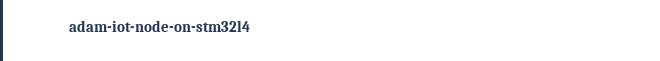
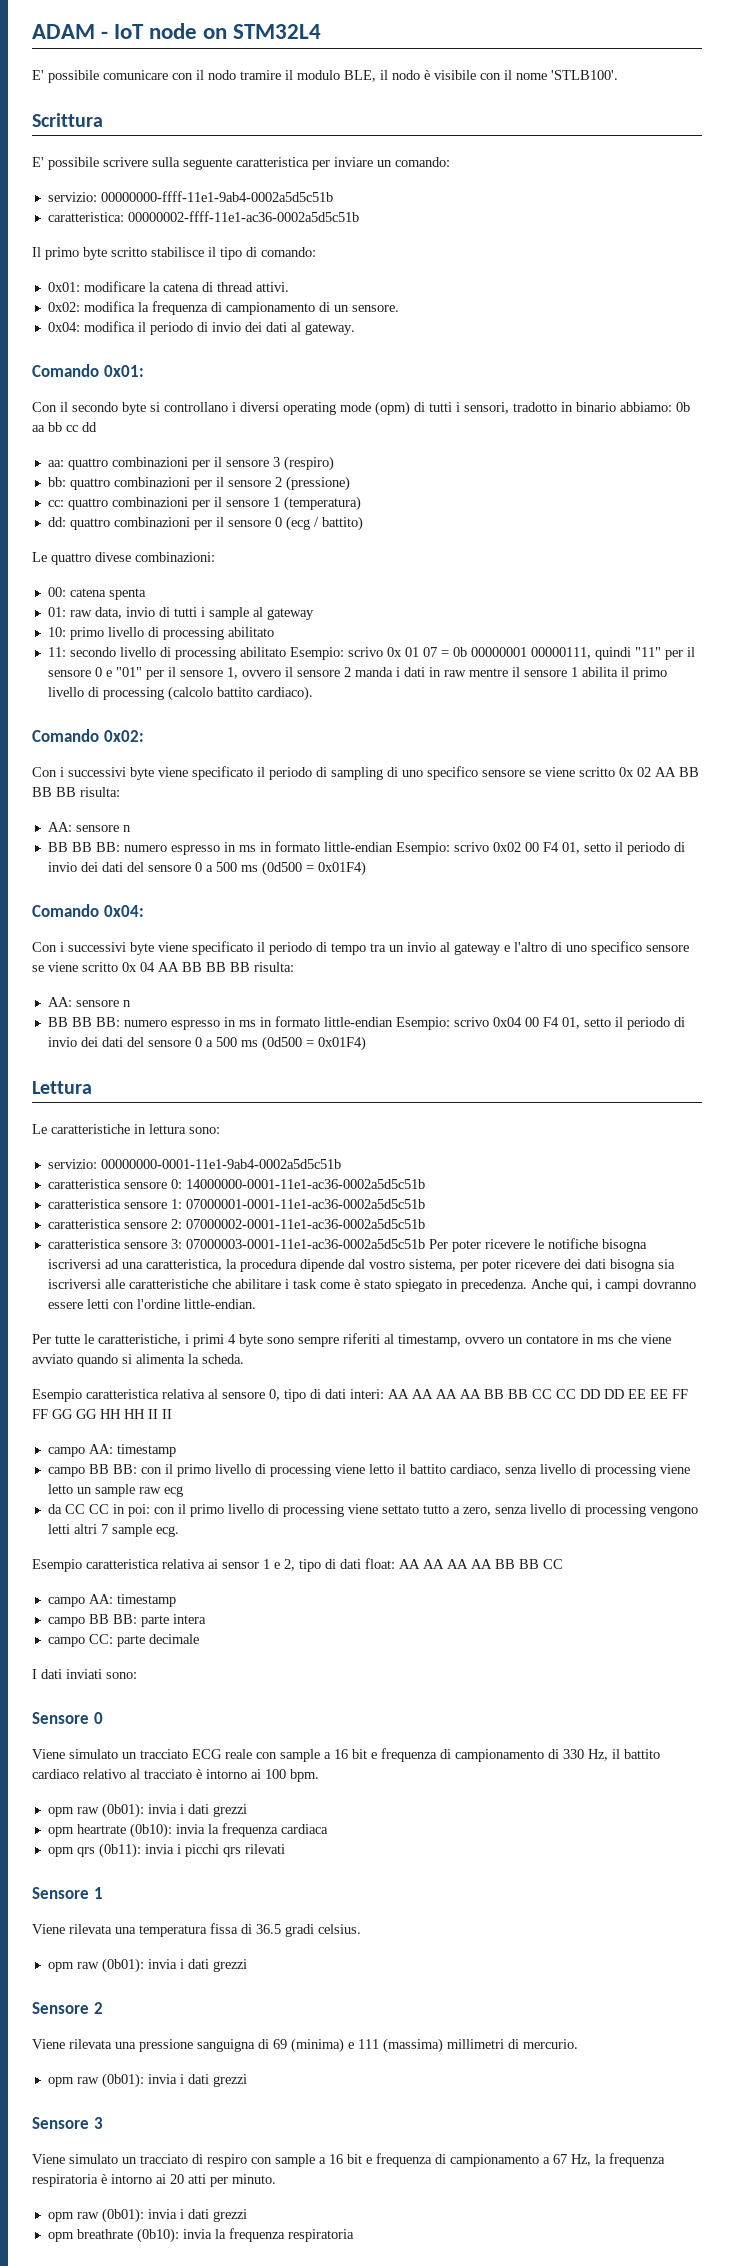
[69,20,250,32] adam-iot-node-on-stm32l4 -> [32,23,322,39] [32,70,618,83] [32,113,103,127] [32,157,450,170] [47,191,333,202] [47,211,359,222] [32,247,316,260] [47,281,289,292] [47,301,399,315] [47,321,355,335] [32,364,144,377] [32,401,690,416] [32,422,97,432] [47,456,334,471] [47,476,350,491] [47,496,361,511] [47,516,363,531] [32,552,215,565] [47,587,146,600] [47,607,314,620] [47,627,274,640] [47,647,695,660] [47,667,667,680] [47,686,313,701] [32,729,144,742] [32,766,699,780] [32,787,120,797] [47,822,131,832] [47,841,685,855] [47,861,366,876] [32,904,144,917] [32,941,689,955] [32,962,294,972] [47,997,131,1007] [47,1016,685,1030] [47,1036,366,1051] [32,1081,92,1094] [32,1124,220,1134] [47,1159,341,1169] [47,1179,425,1189] [47,1199,425,1209] [47,1219,425,1229] [47,1238,647,1252] [47,1259,675,1272] [47,1279,696,1292] [47,1299,256,1309] [32,1333,671,1347] [32,1354,244,1367] [32,1389,688,1402] [32,1409,172,1419] [47,1444,176,1457] [47,1464,690,1477] [47,1484,183,1497] [47,1504,698,1517] [47,1524,179,1537] [32,1558,563,1572] [47,1594,176,1607] [47,1614,206,1627] [47,1634,199,1647] [32,1669,137,1679] [32,1712,103,1724] [32,1748,660,1762] [32,1769,319,1782] [47,1803,247,1818] [47,1823,328,1838] [47,1843,285,1858] [32,1887,103,1899] [32,1923,361,1937] [47,1958,247,1973] [32,2002,103,2014] [32,2038,578,2053] [47,2073,247,2088] [32,2117,103,2129] [32,2153,665,2167] [32,2174,276,2187] [47,2208,247,2223] [47,2228,354,2243] ADAM - IoT node on STM32L4 // E' possibile comunicare con il nodo tramire il modulo BLE, il nodo è visibile con il nome 'STLB100'. // Scrittura // E' possibile scrivere sulla seguente caratteristica per inviare un comando: // servizio: 00000000-ffff-11e1-9ab4-0002a5d5c51b // caratteristica: 00000002-ffff-11e1-ac36-0002a5d5c51b // Il primo byte scritto stabilisce il tipo di comando: // 0x01: modificare la catena di thread attivi. // 0x02: modifica la frequenza di campionamento di un sensore. // 0x04: modifica il periodo di invio dei dati al gateway. // Comando 0x01: // Con il secondo byte si controllano i diversi operating mode (opm) di tutti i sensori, tradotto in binario abbiamo: 0b aa bb cc dd // aa: quattro combinazioni per il sensore 3 (respiro) // bb: quattro combinazioni per il sensore 2 (pressione) // cc: quattro combinazioni per il sensore 1 (temperatura) // dd: quattro combinazioni per il sensore 0 (ecg / battito) // Le quattro divese combinazioni: // 00: catena spenta // 01: raw data, invio di tutti i sample al gateway // 10: primo livello di processing abilitato // 11: secondo livello di processing abilitato Esempio: scrivo 0x 01 07 = 0b 00000001 00000111, quindi "11" per il sensore 0 e "01" per il sensore 1, ovvero il sensore 2 manda i dati in raw mentre il sensore 1 abilita il primo livello di processing (calcolo battito cardiaco). // Comando 0x02: // Con i successivi byte viene specificato il periodo di sampling di uno specifico sensore se viene scritto 0x 02 AA BB BB BB risulta: // AA: sensore n // BB BB BB: numero espresso in ms in formato little-endian Esempio: scrivo 0x02 00 F4 01, setto il periodo di invio dei dati del sensore 0 a 500 ms (0d500 = 0x01F4) // Comando 0x04: // Con i successivi byte viene specificato il periodo di tempo tra un invio al gateway e l'altro di uno specifico sensore se viene scritto 0x 04 AA BB BB BB risulta: // AA: sensore n // BB BB BB: numero espresso in ms in formato little-endian Esempio: scrivo 0x04 00 F4 01, setto il periodo di invio dei dati del sensore 0 a 500 ms (0d500 = 0x01F4) // Lettura // Le caratteristiche in lettura sono: // servizio: 00000000-0001-11e1-9ab4-0002a5d5c51b // caratteristica sensore 0: 14000000-0001-11e1-ac36-0002a5d5c51b // caratteristica sensore 1: 07000001-0001-11e1-ac36-0002a5d5c51b // caratteristica sensore 2: 07000002-0001-11e1-ac36-0002a5d5c51b // caratteristica sensore 3: 07000003-0001-11e1-ac36-0002a5d5c51b Per poter ricevere le notifiche bisogna iscriversi ad una caratteristica, la procedura dipende dal vostro sistema, per poter ricevere dei dati bisogna sia iscriversi alle caratteristiche che abilitare i task come è stato spiegato in precedenza. Anche qui, i campi dovranno essere letti con l'ordine little-endian. // Per tutte le caratteristiche, i primi 4 byte sono sempre riferiti al timestamp, ovvero un contatore in ms che viene avviato quando si alimenta la scheda. // Esempio caratteristica relativa al sensore 0, tipo di dati interi: AA AA AA AA BB BB CC CC DD DD EE EE FF FF GG GG HH HH II II // campo AA: timestamp // campo BB BB: con il primo livello di processing viene letto il battito cardiaco, senza livello di processing viene letto un sample raw ecg // da CC CC in poi: con il primo livello di processing viene settato tutto a zero, senza livello di processing vengono letti altri 7 sample ecg. // Esempio caratteristica relativa ai sensor 1 e 2, tipo di dati float: AA AA AA AA BB BB CC // campo AA: timestamp // campo BB BB: parte intera // campo CC: parte decimale // I dati inviati sono: // Sensore 0 // Viene simulato un tracciato ECG reale con sample a 16 bit e frequenza di campionamento di 330 Hz, il battito cardiaco relativo al tracciato è intorno ai 100 bpm. // opm raw (0b01): invia i dati grezzi // opm heartrate (0b10): invia la frequenza cardiaca // opm qrs (0b11): invia i picchi qrs rilevati // Sensore 1 // Viene rilevata una temperatura fissa di 36.5 gradi celsius. // opm raw (0b01): invia i dati grezzi // Sensore 2 // Viene rilevata una pressione sanguigna di 69 (minima) e 111 (massima) millimetri di mercurio. // opm raw (0b01): invia i dati grezzi // Sensore 3 // Viene simulato un tracciato di respiro con sample a 16 bit e frequenza di campionamento a 67 Hz, la frequenza respiratoria è intorno ai 20 atti per minuto. // opm raw (0b01): invia i dati grezzi // opm breathrate (0b10): invia la frequenza respiratoria

